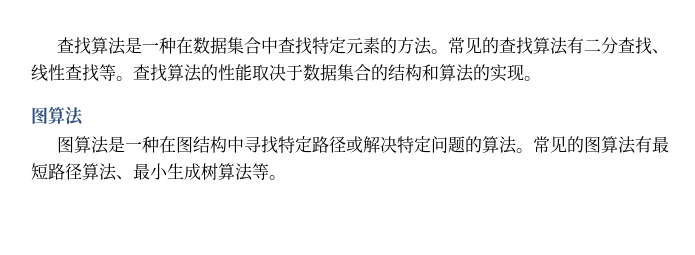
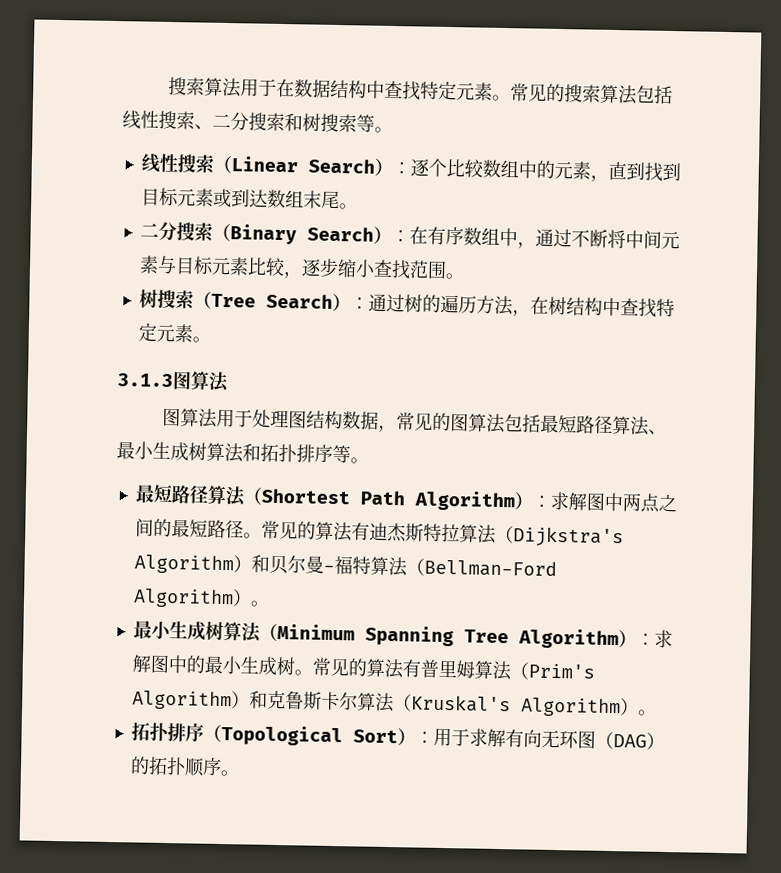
[56,37,669,55] [31,64,541,82] 查找算法是一种在数据集合中查找特定元素的方法。常见的查找算法有二分查找、线性查找等。查找算法的性能取决于数据集合的结构和算法的实现。 // -> [168,76,674,105] [122,110,393,133] [140,153,681,182] [140,187,358,210] [139,221,680,250] [138,255,464,280] [138,289,675,318] [137,322,211,343] [117,373,174,388] 搜索算法用于在数据结构中查找特定元素。常见的搜索算法包括线性搜索、二分搜索和树搜索等。 // 线性搜索（Linear Search）：逐个比较数组中的元素，直到找到目标元素或到达数组末尾。 // 二分搜索（Binary Search）：在有序数组中，通过不断将中间元素与目标元素比较，逐步缩小查找范围。 // 树搜索（Tree Search）：通过树的遍历方法，在树结构中查找特定元素。 // 3.1.3
[107,136,533,154] 是一种在图结构中寻找特定路径或解决特定问题的算法。 -> [216,408,398,433] 用于处理图结构数据，
[634,136,652,153] 有 -> [504,414,542,433] 包括
[252,163,286,180] 等。 -> [242,443,369,464] [134,484,678,513] [134,518,624,548] [133,554,557,578] [132,588,270,609] [132,620,673,650] [131,654,595,681] [131,690,657,718] [130,722,665,750] [129,756,239,777] 和拓扑排序等。 // 最短路径算法（Shortest Path Algorithm）：求解图中两点之间的最短路径。常见的算法有迪杰斯特拉算法（Dijkstra's Algorithm）和贝尔曼-福特算法（Bellman-Ford Algorithm）。 // 最小生成树算法（Minimum Spanning Tree Algorithm）：求解图中的最小生成树。常见的算法有普里姆算法（Prim's Algorithm）和克鲁斯卡尔算法（Kruskal's Algorithm）。 // 拓扑排序（Topological Sort）：用于求解有向无环图（DAG）的拓扑顺序。

